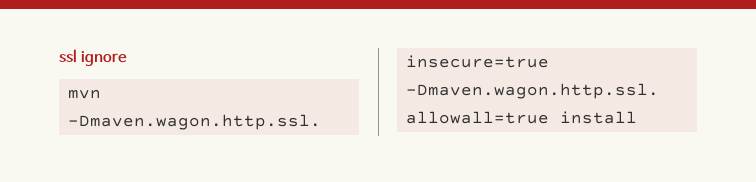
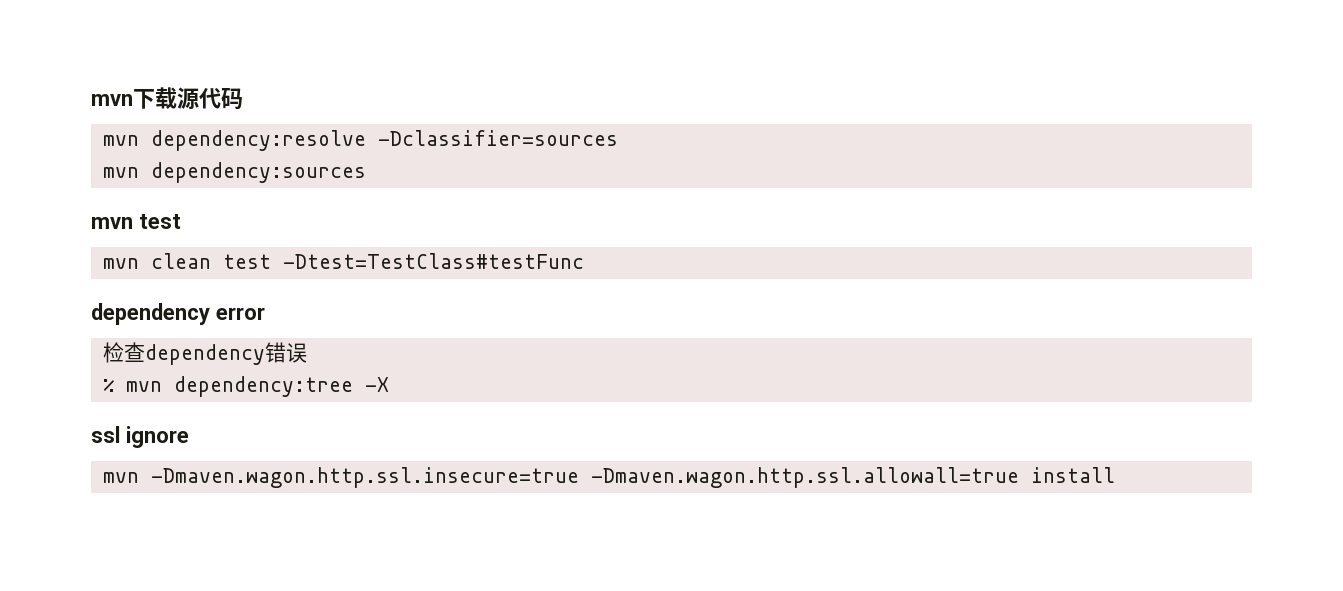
(59, 56) none -> [91,87,243,110] [103,130,618,151] [103,162,366,183] [91,214,181,229] [103,253,584,269] [91,303,265,325] [103,342,307,365] [103,376,389,397] mvn下载源代码 // mvn dependency:resolve -Dclassifier=sources // mvn dependency:sources // mvn test // mvn clean test -Dtest=TestClass#testFunc // dependency error // 检查dependency错误 // % mvn dependency:tree -X //

